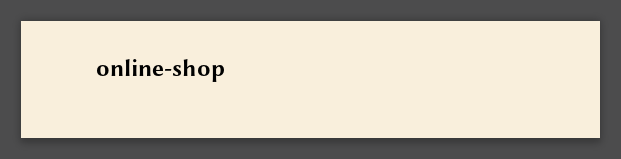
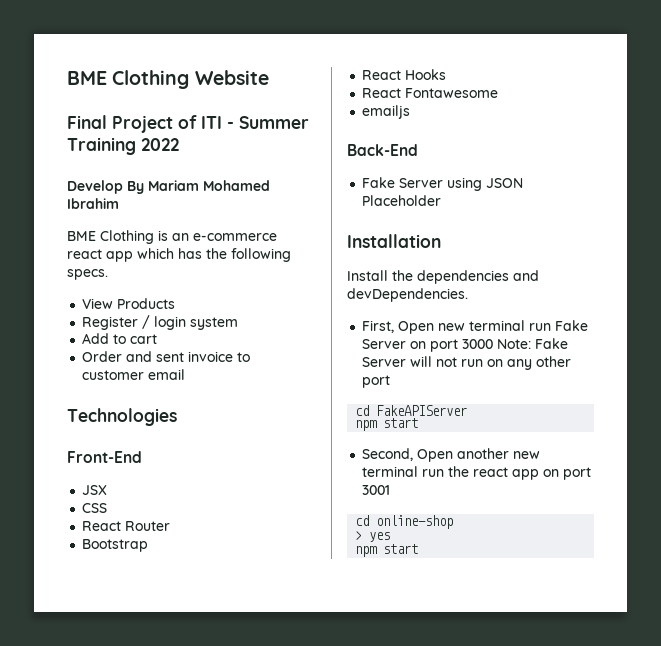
[96,59,225,82] online-shop -> [67,70,269,89] [67,115,309,133] [67,137,179,155] [67,180,270,194] [67,198,119,209] [67,230,277,244] [67,248,291,262] [67,269,108,280] [82,298,176,309] [82,315,239,330] [82,333,158,344] [82,351,251,362] [82,369,186,380] [67,408,177,426] [67,451,142,463] [82,485,108,495] [82,503,108,513] [82,521,171,531] [82,539,149,552] [362,69,447,80] [362,88,499,98] [362,105,411,119] [347,144,418,156] [362,177,524,191] [362,195,442,206] [347,234,441,248] [347,270,539,284] [347,288,468,302] [362,320,589,334] [362,338,569,352] [362,356,572,370] [362,375,391,388] [355,405,468,416] [355,418,419,431] [362,448,541,462] [362,466,592,480] [362,485,391,495] [355,515,454,529] [355,531,391,542] [355,544,419,557] BME Clothing Website // Final Project of ITI - Summer Training 2022 // Develop By Mariam Mohamed Ibrahim // BME Clothing is an e-commerce react app which has the following specs. // View Products // Register / login system // Add to cart // Order and sent invoice to customer email // Technologies // Front-End // JSX // CSS // React Router // Bootstrap // React Hooks // React Fontawesome // emailjs // Back-End // Fake Server using JSON Placeholder // Installation // Install the dependencies and devDependencies. // First, Open new terminal run Fake Server on port 3000 Note: Fake Server will not run on any other port // cd FakeAPIServer // npm start // Second, Open another new terminal run the react app on port 3001 // cd online-shop // > yes // npm start

